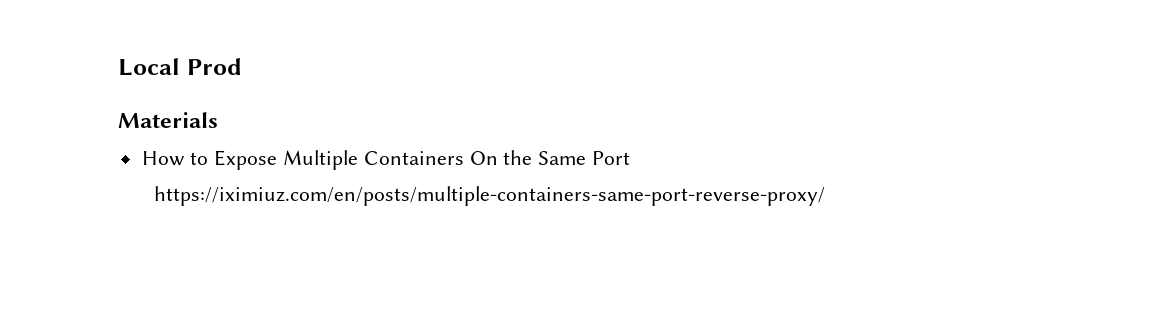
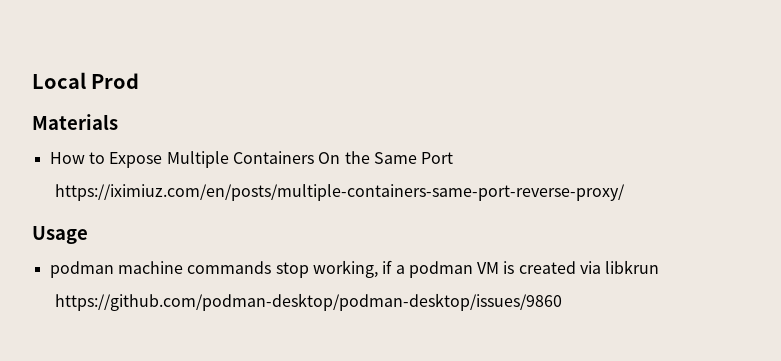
(826, 196) none -> [32,226,88,244] [49,260,660,278] [55,293,563,311] // Usage // podman machine commands stop working, if a podman VM is created via libkrun // https://github.com/podman-desktop/podman-desktop/issues/9860

